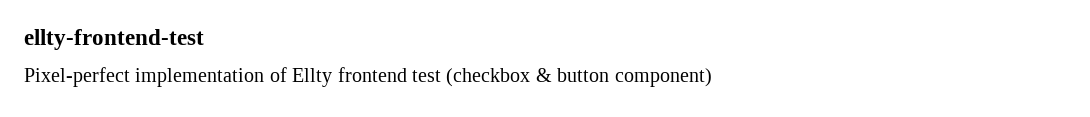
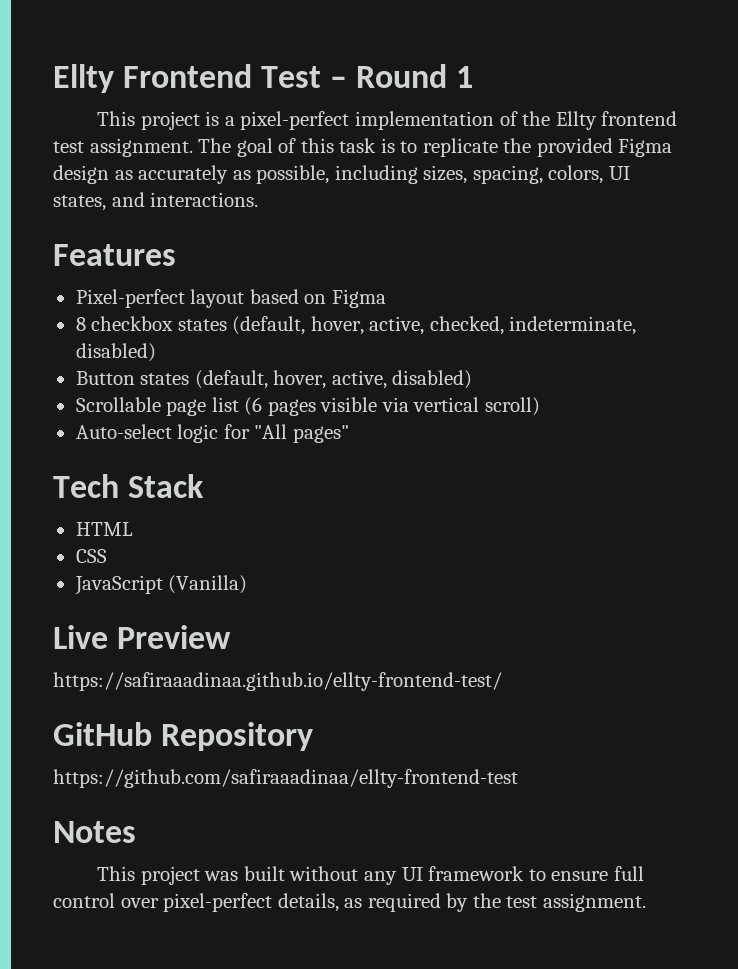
[24,29,204,50] [24,67,130,87] ellty-frontend-test // Pixel-perfect -> [53,64,474,93] [97,111,350,130] Ellty Frontend Test – Round 1 // This project is a pixel-perfect
(287, 74) none -> [522,111,551,126] the
[446,68,712,87] (checkbox & button component) -> [89,138,673,157] [53,165,630,184] [53,192,259,211] [53,244,176,266] [75,289,386,308] [75,316,637,335] [75,343,156,362] [75,370,473,389] [75,397,540,416] [75,424,349,443] [53,474,205,498] [75,522,133,536] [75,549,107,563] [74,575,248,595] [53,625,232,649] [53,672,502,691] [53,722,314,751] [53,769,518,788] [53,821,136,843] [97,866,644,885] [53,893,646,912] assignment. The goal of this task is to replicate the provided Figma design as accurately as possible, including sizes, spacing, colors, UI states, and interactions. // Features // Pixel-perfect layout based on Figma // 8 checkbox states (default, hover, active, checked, indeterminate, disabled) // Button states (default, hover, active, disabled) // Scrollable page list (6 pages visible via vertical scroll) // Auto-select logic for "All pages" // Tech Stack // HTML // CSS // JavaScript (Vanilla) // Live Preview // https://safiraaadinaa.github.io/ellty-frontend-test/ // GitHub Repository // https://github.com/safiraaadinaa/ellty-frontend-test // Notes // This project was built without any UI framework to ensure full control over pixel-perfect details, as required by the test assignment.

